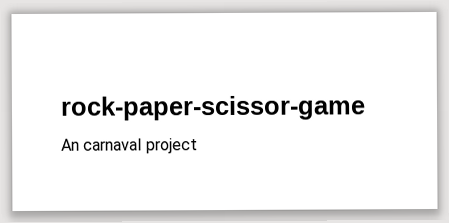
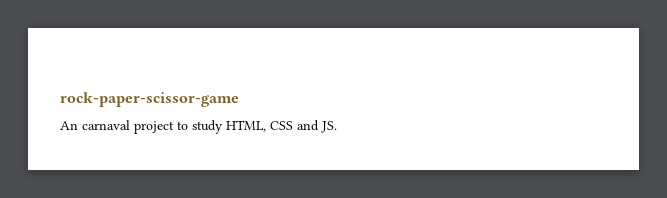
(198, 146) none -> [177,120,337,134] to study HTML, CSS and JS.

